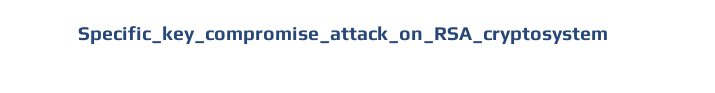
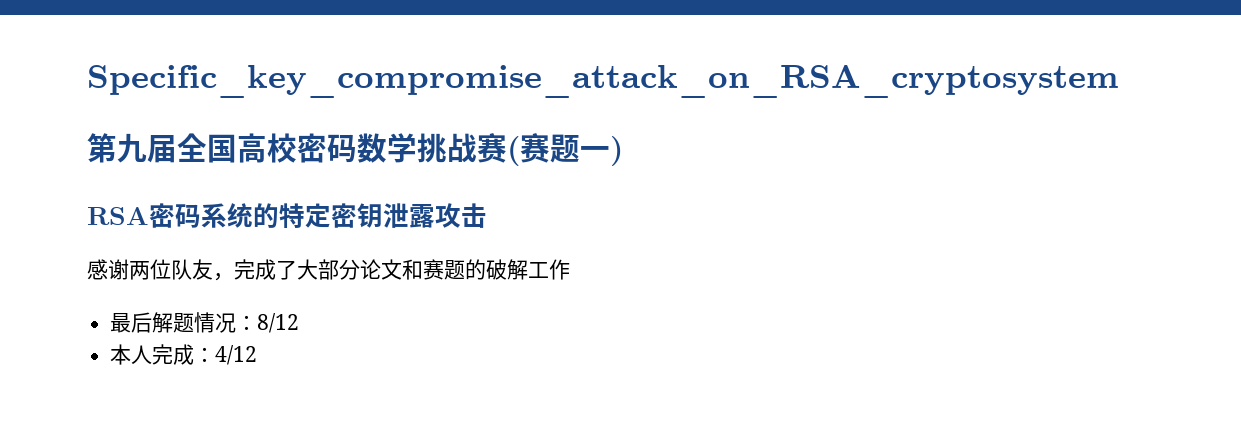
(608, 35) none -> [87,133,623,166] [87,203,487,229] [87,259,570,281] [110,312,300,333] [110,344,258,365] // 第九届全国高校密码数学挑战赛(赛题一) // RSA密码系统的特定密钥泄露攻击 // 感谢两位队友，完成了大部分论文和赛题的破解工作 // 最后解题情况：8/12 // 本人完成：4/12

